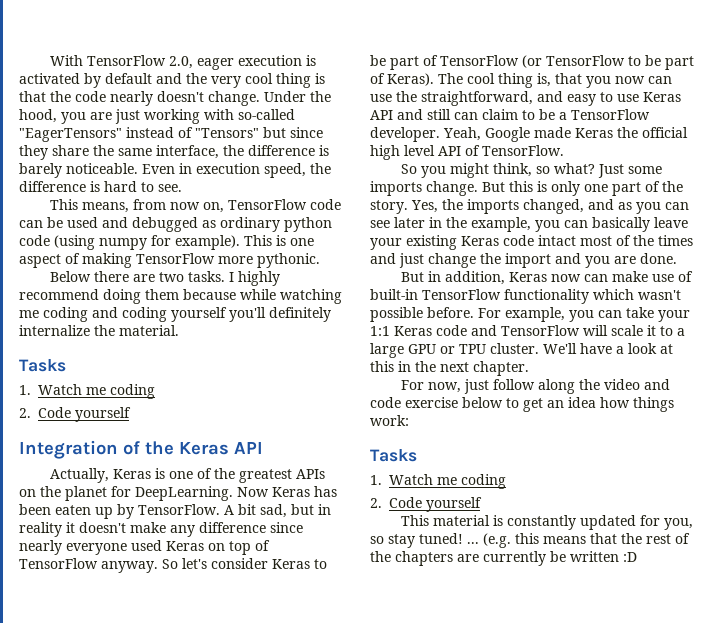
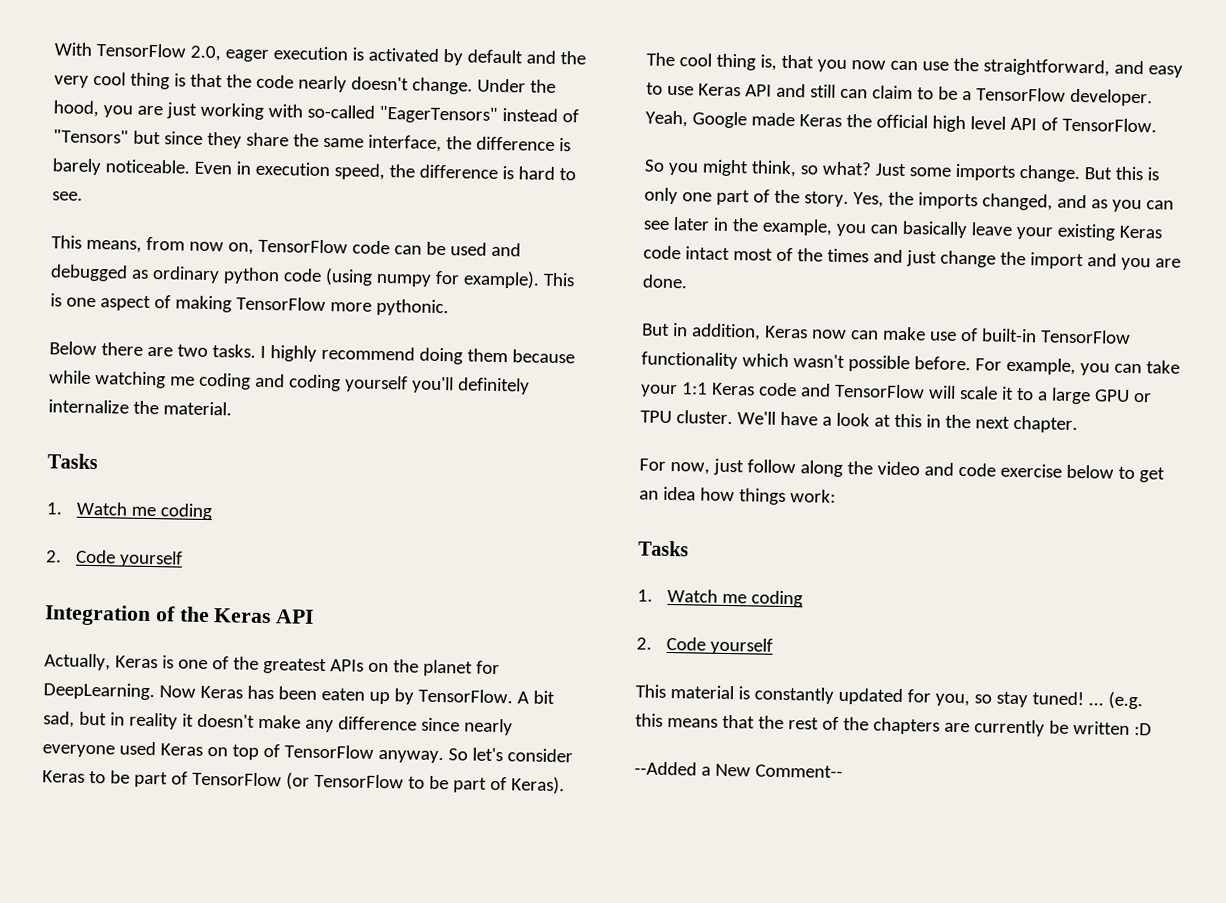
(637, 557) none -> [634,761,843,779] // --Added a New Comment--

